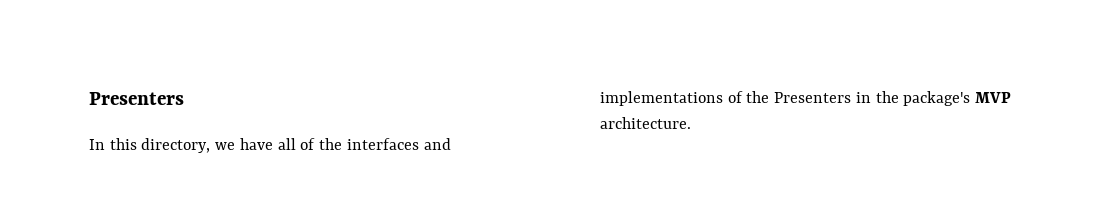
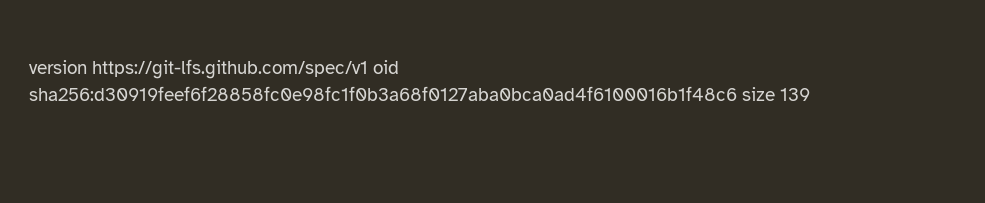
[89,92,184,105] [89,138,451,153] [600,91,1012,106] [600,117,691,129] Presenters // In this directory, we have all of the interfaces and implementations of the Presenters in the package's MVP architecture. -> [29,59,400,79] [29,86,811,101] version https://git-lfs.github.com/spec/v1 oid sha256:d30919feef6f28858fc0e98fc1f0b3a68f0127aba0bca0ad4f6100016b1f48c6 size 139

